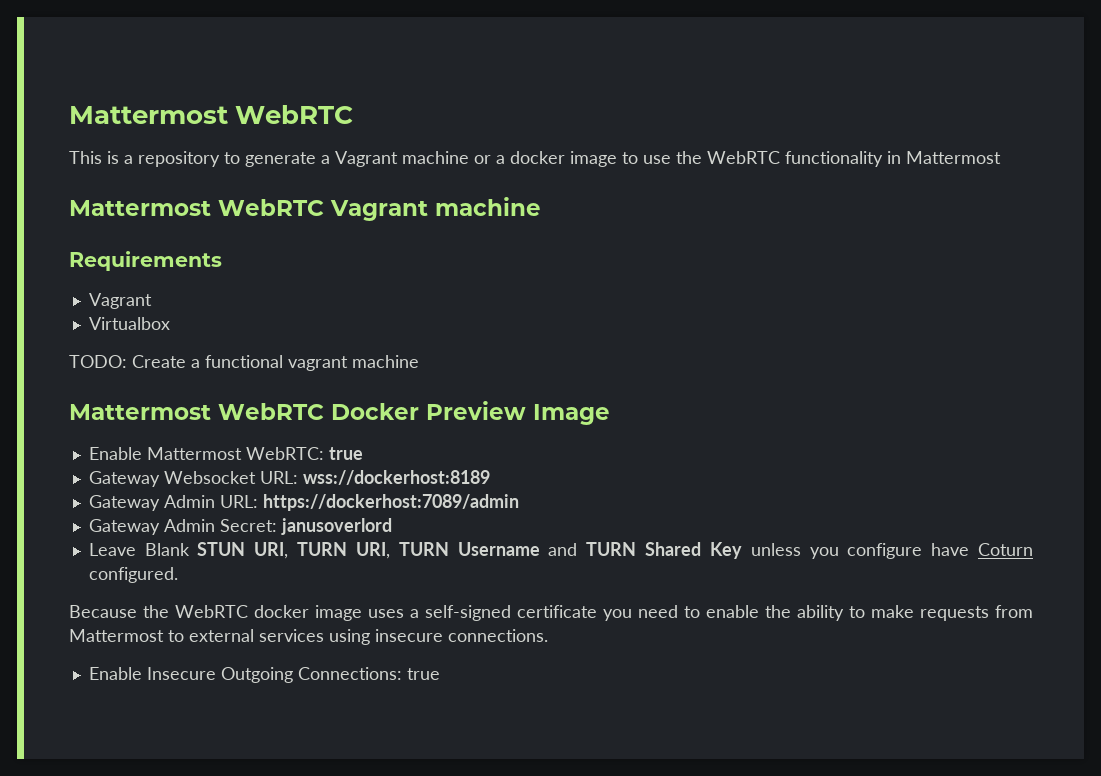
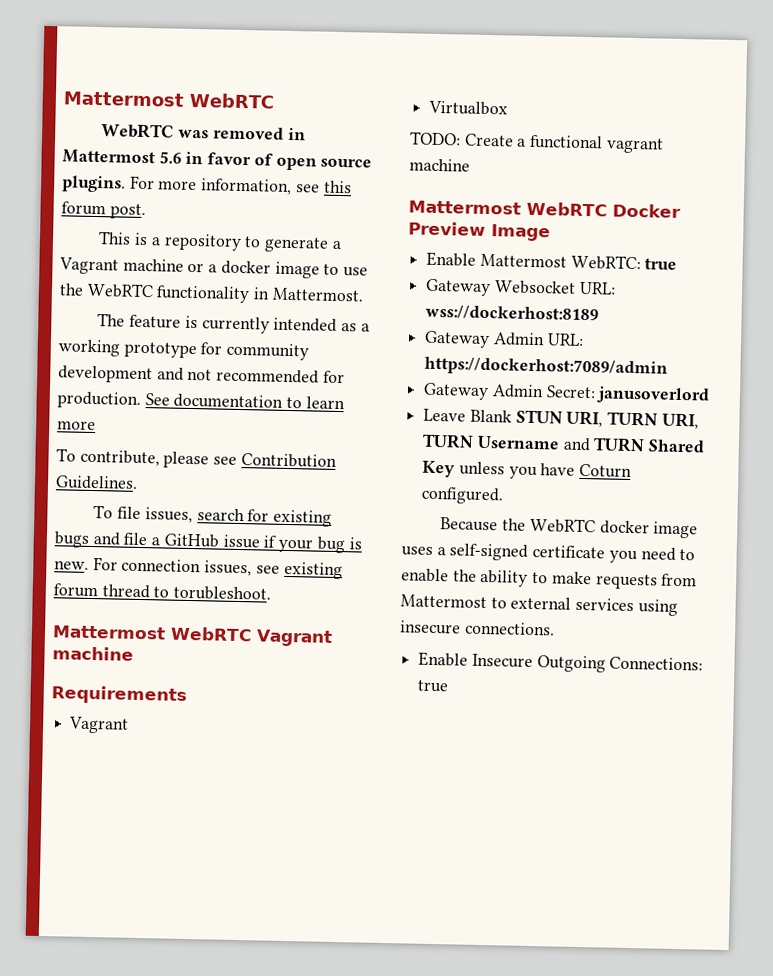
[69,105,354,124] Mattermost WebRTC -> [63,91,275,109] [101,123,306,141] [62,149,373,171] [61,175,352,196] [61,201,146,220] Mattermost WebRTC // WebRTC was removed in Mattermost 5.6 in favor of open source plugins. For more information, see this forum post.
[906,151,1001,164] Mattermost -> [271,287,364,302] [97,313,370,334] [58,339,310,361] [58,365,345,384] [57,391,345,410] [57,420,96,431] [56,448,337,469] [55,475,138,490] [93,505,333,527] [54,531,362,554] [54,557,343,580] [53,583,272,601] Mattermost. // The feature is currently intended as a working prototype for community development and not recommended for production. See documentation to learn more // To contribute, please see Contribution Guidelines. // To file issues, search for existing bugs and file a GitHub issue if your bug is new. For connection issues, see existing forum thread to torubleshoot.
[847,543,923,559] configure -> (538, 473) none

